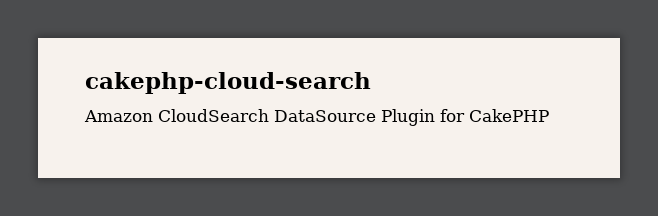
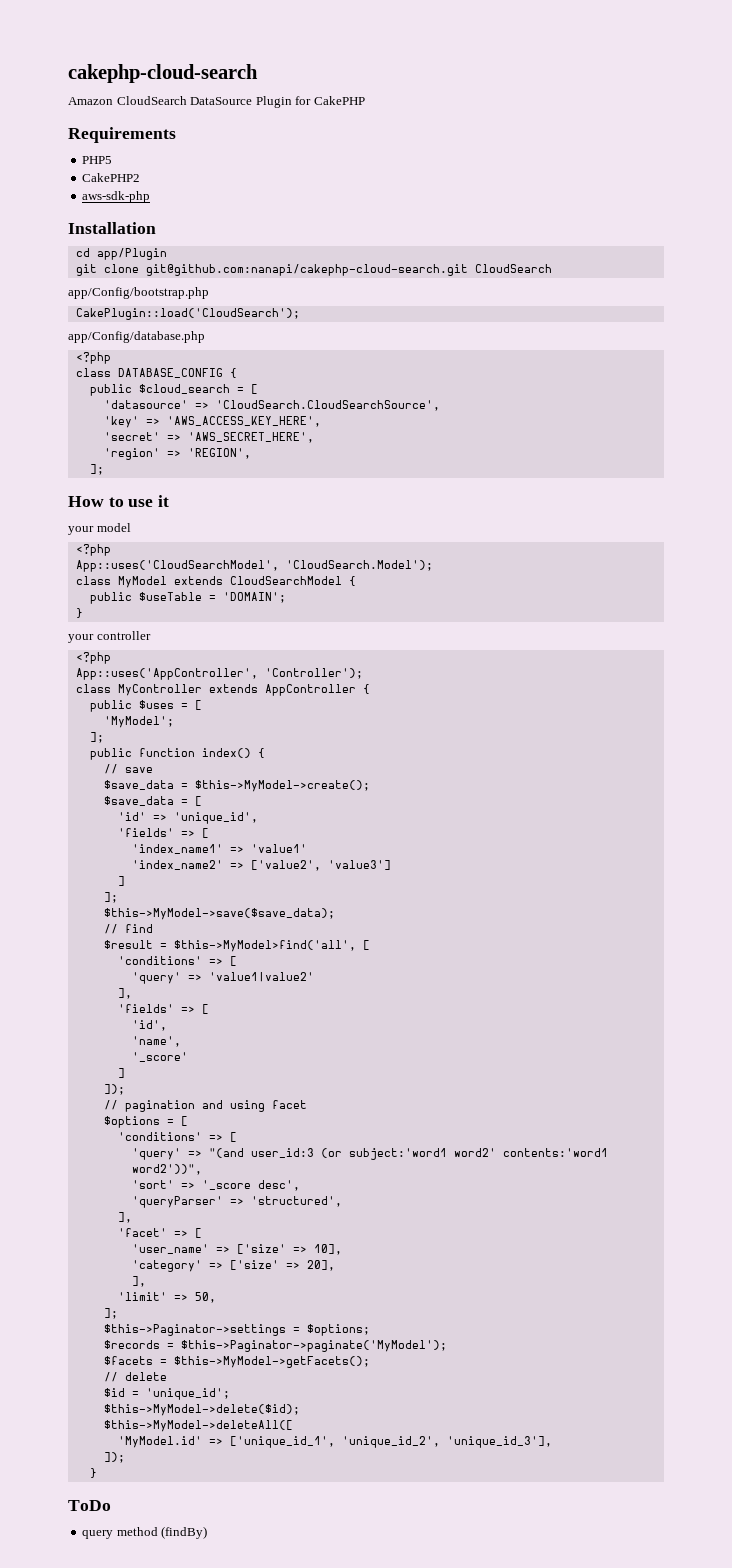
(549, 115) none -> [68,127,176,143] [82,156,113,164] [82,173,141,182] [82,191,151,203] [68,222,156,234] [75,248,167,260] [75,264,552,276] [68,287,209,299] [75,308,300,320] [68,331,205,343] [75,352,111,364] [75,368,237,378] [89,384,258,396] [103,400,440,411] [103,416,321,428] [103,432,314,443] [103,448,251,460] [89,464,104,475] [68,495,170,507] [68,523,131,535] [75,544,111,556] [75,560,433,572] [75,576,356,588] [89,592,286,604] [75,608,83,618] [68,631,151,643] [75,652,111,664] [75,668,363,680] [75,684,370,696] [89,700,202,712] [103,716,174,728] [89,732,104,743] [89,748,265,760] [103,764,153,774] [103,780,370,792] [103,796,202,806] [117,812,258,824] [117,828,209,838] [131,844,307,854] [131,860,391,871] [117,876,125,886] [103,892,118,903] [103,908,335,920] [103,924,153,934] [103,940,370,952] [117,956,237,966] [131,972,314,984] [117,988,132,999] [117,1004,209,1014] [131,1020,167,1031] [131,1036,181,1047] [131,1052,188,1062] [117,1068,125,1078] [103,1084,125,1095] [103,1100,307,1112] [103,1116,188,1128] [117,1132,237,1142] [131,1148,608,1160] [131,1164,202,1175] [131,1180,300,1191] [131,1196,342,1208] [117,1212,132,1223] [117,1228,202,1238] [131,1244,342,1255] [131,1260,335,1272] [131,1276,146,1287] [117,1292,216,1303] [103,1308,118,1319] [103,1324,370,1336] [103,1340,447,1352] [103,1356,370,1368] [103,1372,167,1382] [103,1388,230,1400] [103,1404,300,1416] [103,1420,293,1432] [117,1436,552,1448] [103,1452,125,1463] [89,1468,97,1478] [68,1500,111,1511] [82,1526,208,1539] // Requirements // PHP5 // CakePHP2 // aws-sdk-php // Installation // cd app/Plugin // git clone git@github.com:nanapi/cakephp-cloud-search.git CloudSearch // app/Config/bootstrap.php // CakePlugin::load('CloudSearch'); // app/Config/database.php // <?php // class DATABASE_CONFIG { // public $cloud_search = [ // 'datasource' => 'CloudSearch.CloudSearchSource', // 'key' => 'AWS_ACCESS_KEY_HERE', // 'secret' => 'AWS_SECRET_HERE', // 'region' => 'REGION', // ]; // How to use it // your model // <?php // App::uses('CloudSearchModel', 'CloudSearch.Model'); // class MyModel extends CloudSearchModel { // public $useTable = 'DOMAIN'; // } // your controller // <?php // App::uses('AppController', 'Controller'); // class MyController extends AppController { // public $uses = [ // 'MyModel'; // ]; // public function index() { // // save // $save_data = $this->MyModel->create(); // $save_data = [ // 'id' => 'unique_id', // 'fields' => [ // 'index_name1' => 'value1' // 'index_name2' => ['value2', 'value3'] // ] // ]; // $this->MyModel->save($save_data); // // find // $result = $this->MyModel>find('all', [ // 'conditions' => [ // 'query' => 'value1|value2' // ], // 'fields' => [ // 'id', // 'name', // '_score' // ] // ]); // // pagination and using facet // $options = [ // 'conditions' => [ // 'query' => "(and user_id:3 (or subject:'word1 word2' contents:'word1 word2'))", // 'sort' => '_score desc', // 'queryParser' => 'structured', // ], // 'facet' => [ // 'user_name' => ['size' => 10], // 'category' => ['size' => 20], // ], // 'limit' => 50, // ]; // $this->Paginator->settings = $options; // $records = $this->Paginator->paginate('MyModel'); // $facets = $this->MyModel->getFacets(); // // delete // $id = 'unique_id'; // $this->MyModel->delete($id); // $this->MyModel->deleteAll([ // 'MyModel.id' => ['unique_id_1', 'unique_id_2', 'unique_id_3'], // ]); // } // ToDo // query method (findBy)

